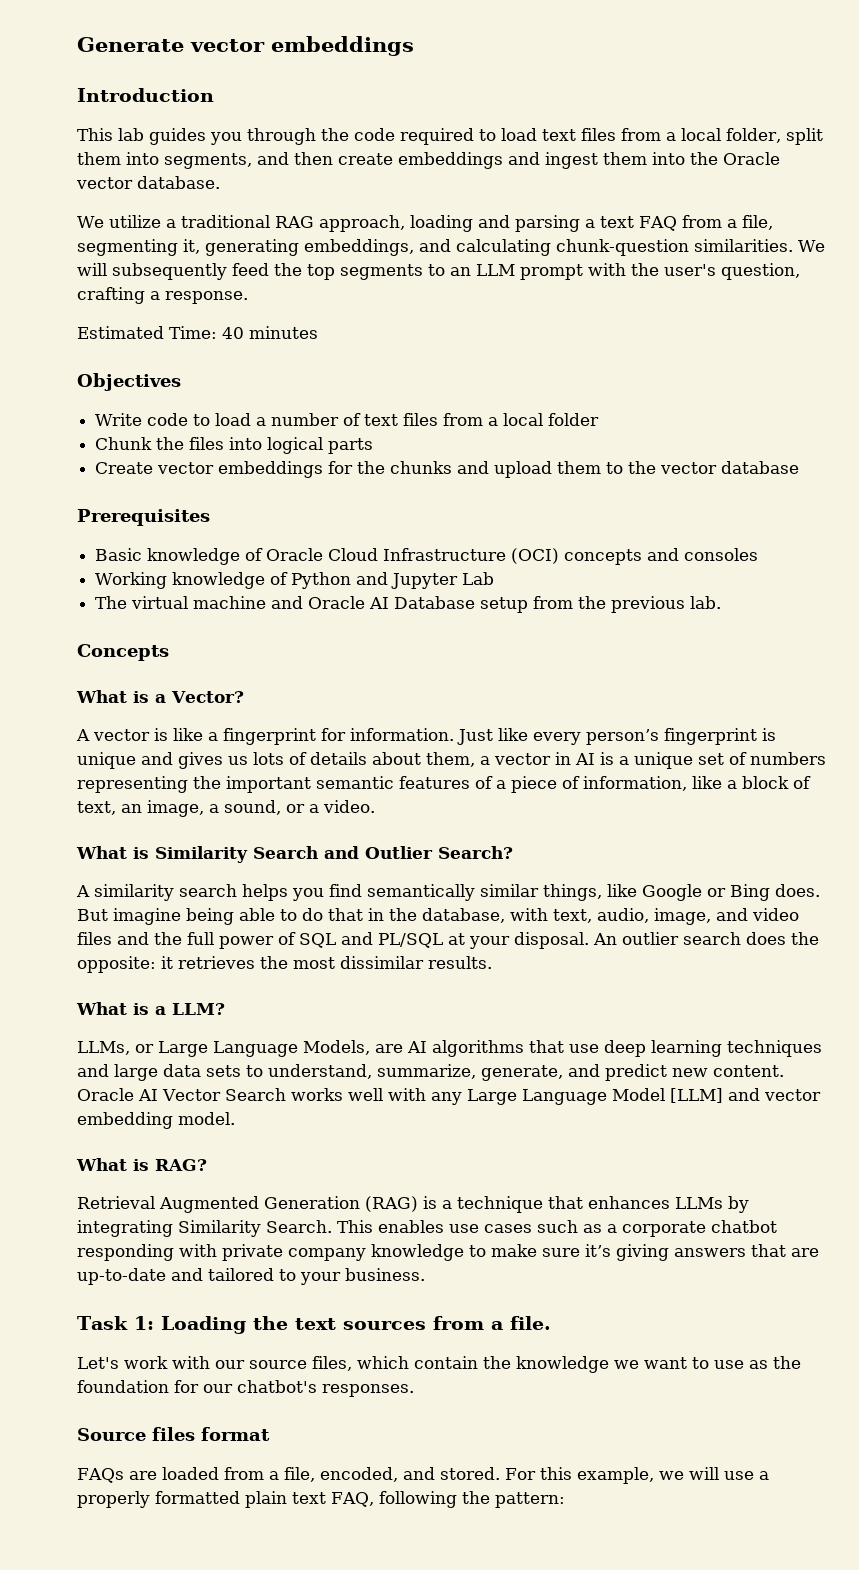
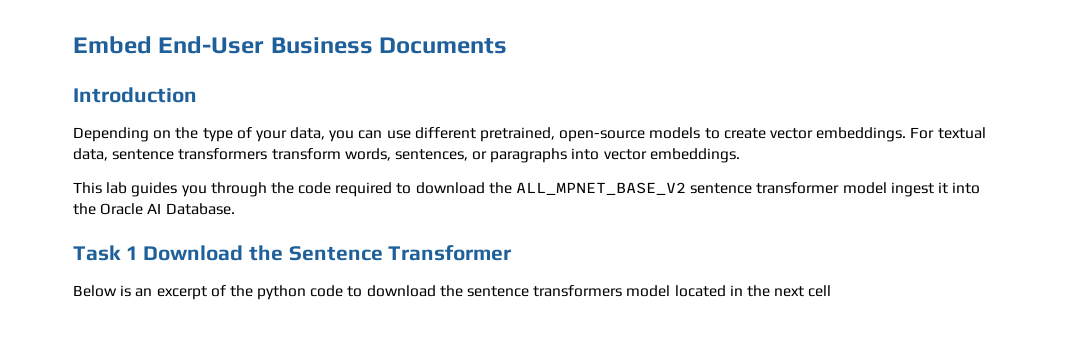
[77,36,414,56] [77,88,214,102] Generate vector embeddings // Introduction -> [73,36,508,54] [73,87,197,103] [73,127,986,142] [73,148,740,163] Embed End-User Business Documents // Introduction // Depending on the type of your data, you can use different pretrained, open-source models to create vector embeddings. For textual data, sentence transformers transform words, sentences, or paragraphs into vector embeddings.
[501,128,823,145] [77,152,780,169] [76,176,220,189] [77,215,773,232] [77,239,825,256] [77,263,800,280] [77,287,248,304] [77,326,318,339] [77,373,181,391] [95,413,600,426] [95,437,374,454] [95,461,800,478] [77,509,210,526] [95,548,759,565] [95,572,495,589] [95,596,722,613] [77,644,169,661] [76,690,244,703] [76,728,776,745] [77,752,826,769] [77,776,811,793] [77,800,375,817] [76,846,513,863] [76,884,820,901] [77,908,799,925] [77,932,819,949] [77,956,492,973] [76,1002,225,1015] [77,1040,822,1057] [77,1064,784,1081] [77,1088,821,1105] [77,1112,235,1129] [76,1158,207,1171] [77,1196,749,1213] [77,1220,777,1237] [77,1244,819,1261] [77,1268,425,1285] [77,1316,551,1334] [77,1356,801,1373] [77,1380,414,1397] [77,1427,270,1441] [77,1467,769,1484] [77,1491,565,1508] load text files from a local folder, split them into segments, and then create embeddings and ingest them into the Oracle vector database. // We utilize a traditional RAG approach, loading and parsing a text FAQ from a file, segmenting it, generating embeddings, and calculating chunk-question similarities. We will subsequently feed the top segments to an LLM prompt with the user's question, crafting a response. // Estimated Time: 40 minutes // Objectives // Write code to load a number of text files from a local folder // Chunk the files into logical parts // Create vector embeddings for the chunks and upload them to the vector database // Prerequisites // Basic knowledge of Oracle Cloud Infrastructure (OCI) concepts and consoles // Working knowledge of Python and Jupyter Lab // The virtual machine and Oracle AI Database setup from the previous lab. // Concepts // What is a Vector? // A vector is like a fingerprint for information. Just like every person’s fingerprint is unique and gives us lots of details about them, a vector in AI is a unique set of numbers representing the important semantic features of a piece of information, like a block of text, an image, a sound, or a video. // What is Similarity Search and Outlier Search? // A similarity search helps you find semantically similar things, like Google or Bing does. But imagine being able to do that in the database, with text, audio, image, and video files and the full power of SQL and PL/SQL at your disposal. An outlier search does the opposite: it retrieves the most dissimilar results. // What is a LLM? // LLMs, or Large Language Models, are AI algorithms that use deep learning techniques and large data sets to understand, summarize, generate, and predict new content. Oracle AI Vector Search works well with any Large Language Model [LLM] and vector embedding model. // What is RAG? // Retrieval Augmented Generation (RAG) is a technique that enhances LLMs by integrating Similarity Search. This enables use cases such as a corporate chatbot responding with private company knowledge to make sure it’s giving answers that are up-to-date and tailored to your business. // Task 1: Loading the text sources from a file. // Let's work with our source files, which contain the knowledge we want to use as the foundation for our chatbot's responses. // Source files format // FAQs are loaded from a file, encoded, and stored. For this example, we will use a properly formatted plain text FAQ, following the pattern: -> [415,182,981,197] [73,203,235,215] [73,245,512,261] [73,285,832,300] download the ALL_MPNET_BASE_V2 sentence transformer model ingest it into the Oracle AI Database. // Task 1 Download the Sentence Transformer // Below is an excerpt of the python code to download the sentence transformers model located in the next cell

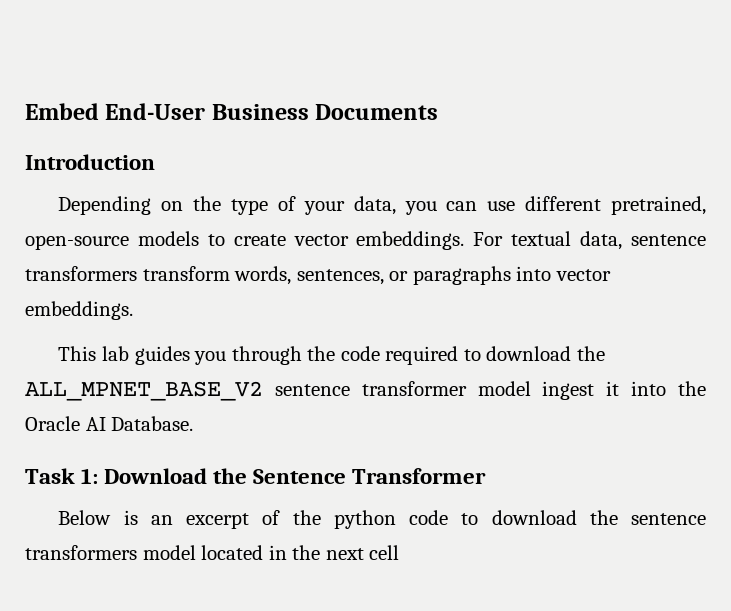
[125,246,138,260] 1 -> [81,468,99,484] 1:

